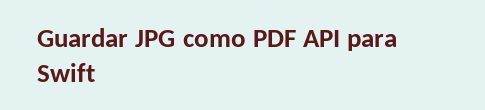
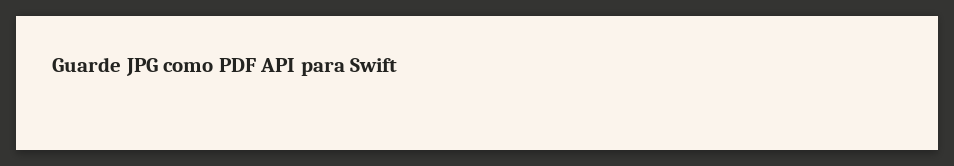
[37,28,128,47] Guardar -> [52,57,121,72] Guarde

